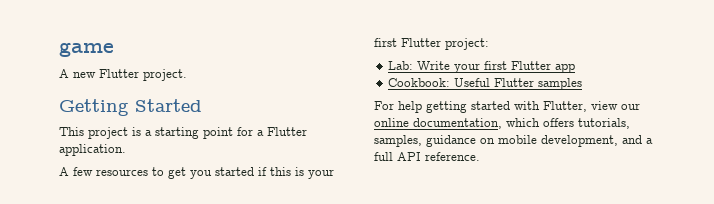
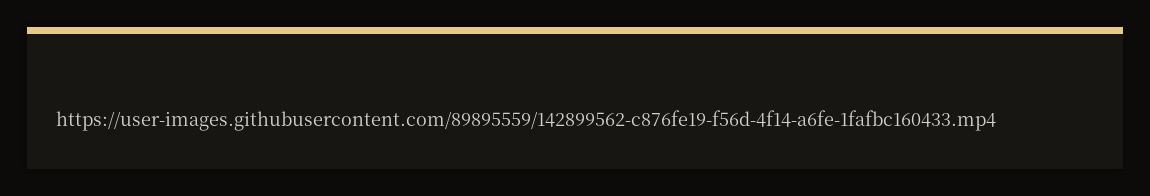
[59,42,114,57] [59,69,187,81] [59,99,202,116] [59,127,307,139] [59,144,126,156] [59,167,334,179] [374,38,489,50] [388,61,576,73] [388,78,583,90] [374,101,640,113] [374,118,630,129] [374,135,653,147] [374,152,480,161] game // A new Flutter project. // Getting Started // This project is a starting point for a Flutter application. // A few resources to get you started if this is your first Flutter project: // Lab: Write your first Flutter app // Cookbook: Useful Flutter samples // For help getting started with Flutter, view our online documentation, which offers tutorials, samples, guidance on mobile development, and a full API reference. -> [56,110,996,131] https://user-images.githubusercontent.com/89895559/142899562-c876fe19-f56d-4f14-a6fe-1fafbc160433.mp4

